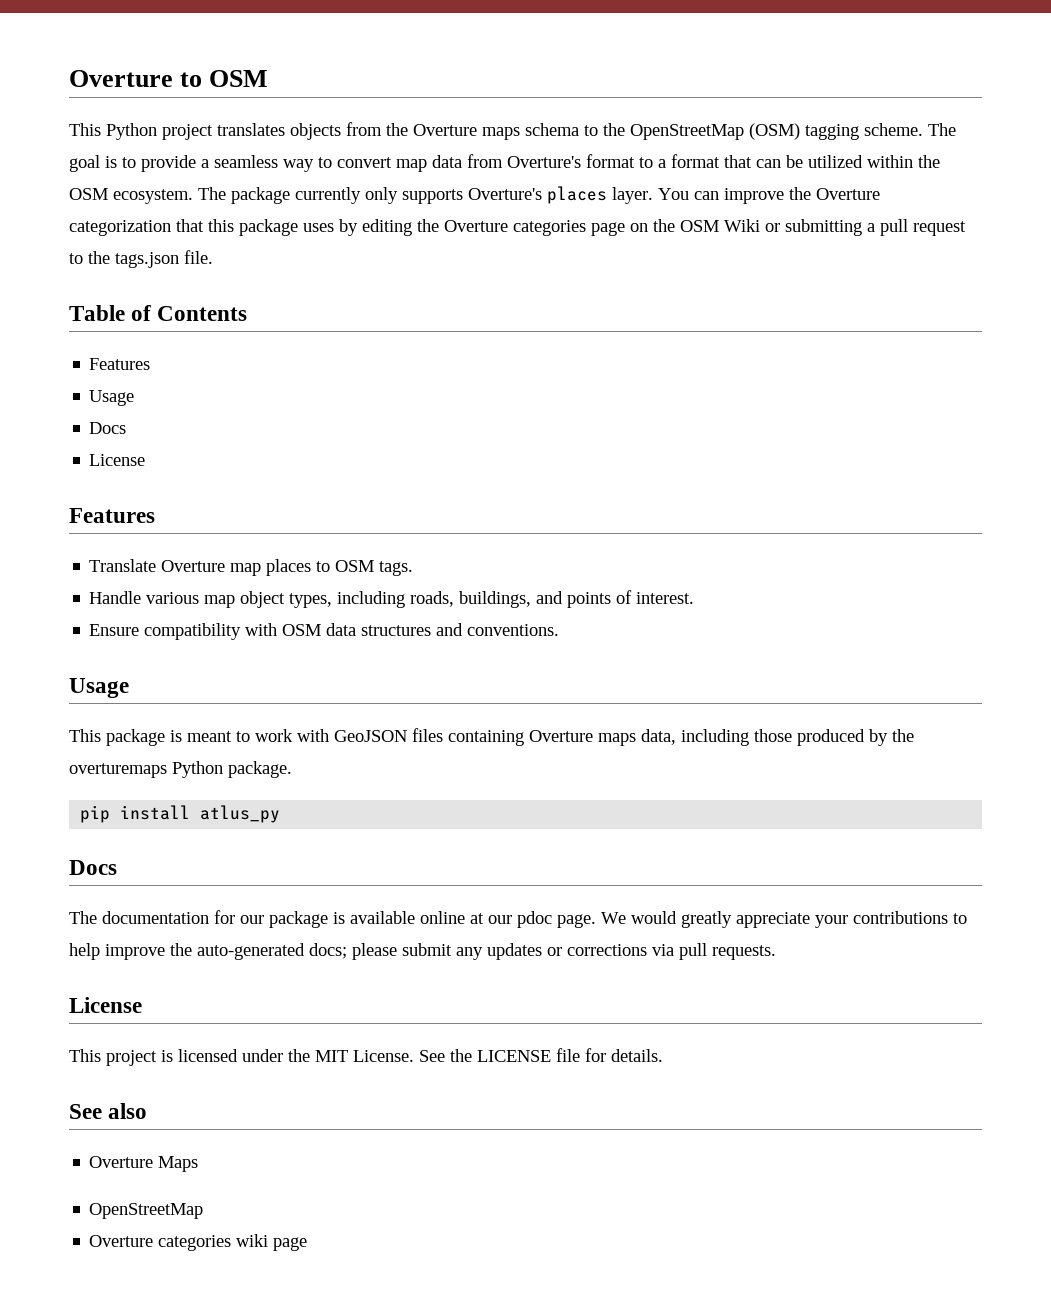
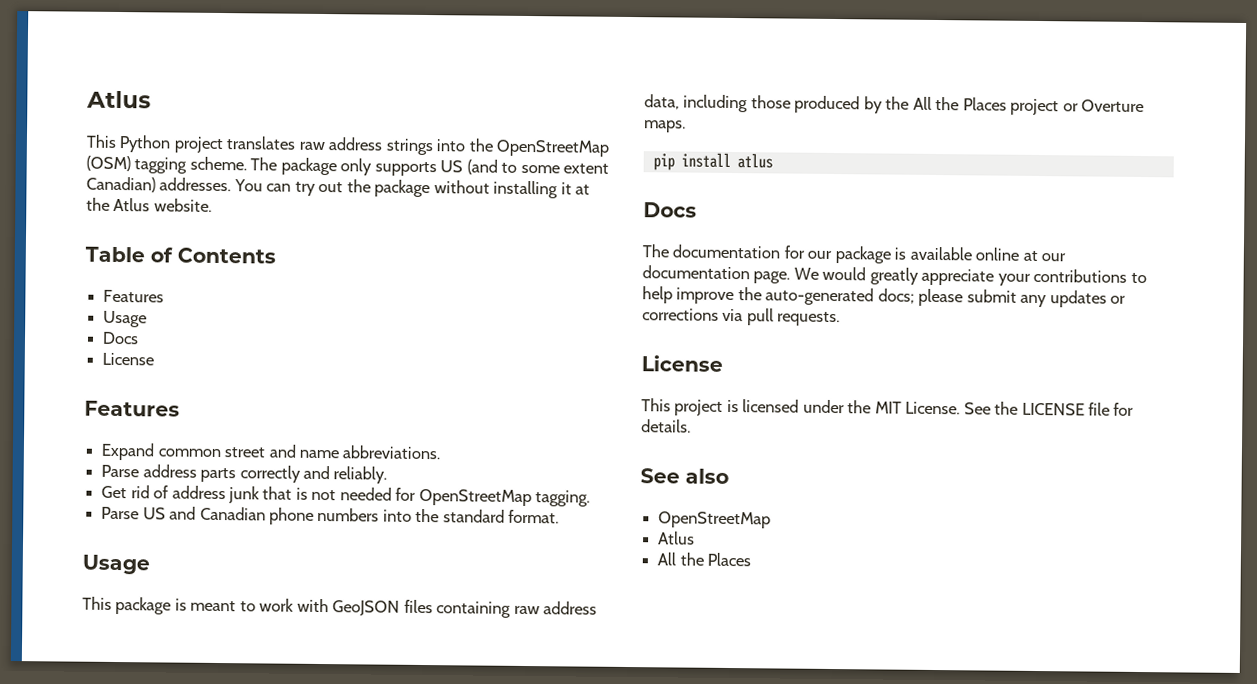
[69,70,269,87] Overture to OSM -> [86,90,151,109] Atlus
[290,122,598,140] objects from the Overture maps schema to -> [298,137,466,156] raw address strings into
[69,154,940,172] [69,186,880,204] [69,219,966,236] [69,250,213,268] goal is to provide a seamless way to convert map data from Overture's format to a format that can be utilized within the OSM ecosystem. The package currently only supports Overture's places layer. You can improve the Overture categorization that this package uses by editing the Overture categories page on the OSM Wiki or submitting a pull request to the tags.json file. -> [280,157,610,177] [86,176,590,199] [86,197,212,212] package only supports US (and to some extent Canadian) addresses. You can try out the package without installing it at the Atlus website.
[89,559,414,576] [89,590,695,608] [89,623,560,640] Translate Overture map places to OSM tags. // Handle various map object types, including roads, buildings, and points of interest. // Ensure compatibility with OSM data structures and conventions. -> [101,442,441,461] [101,464,388,484] [101,485,591,507] [101,506,560,525] Expand common street and name abbreviations. // Parse address parts correctly and reliably. // Get rid of address junk that is not needed for OpenStreetMap tagging. // Parse US and Canadian phone numbers into the standard format.
[529,730,636,746] Overture maps -> [513,601,598,615] raw address
[69,761,292,778] overturemaps Python package. -> [912,96,1145,116] [644,120,686,133] All the Places project or Overture maps.
[200,805,281,823] atlus_py -> [736,153,773,169] atlus
[517,911,552,928] pdoc -> [642,265,750,280] documentation
[89,1156,199,1172] // Overture Maps -> (729, 476) none
[89,1234,308,1251] Overture categories wiki page -> [658,531,696,545] [657,552,752,567] Atlus // All the Places

